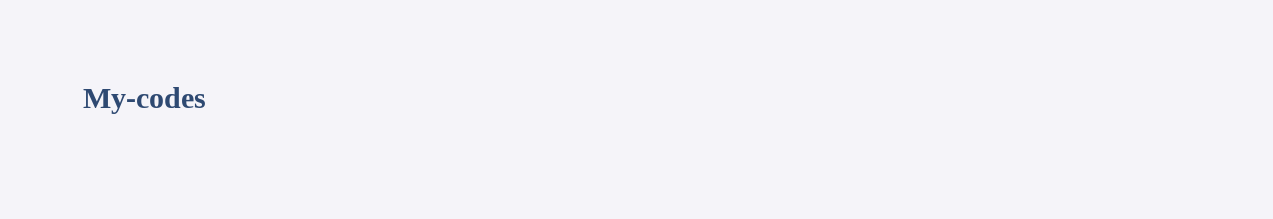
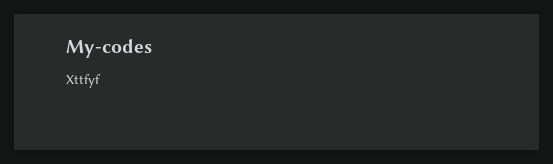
(206, 100) none -> [66,74,101,88] // Xttfyf

